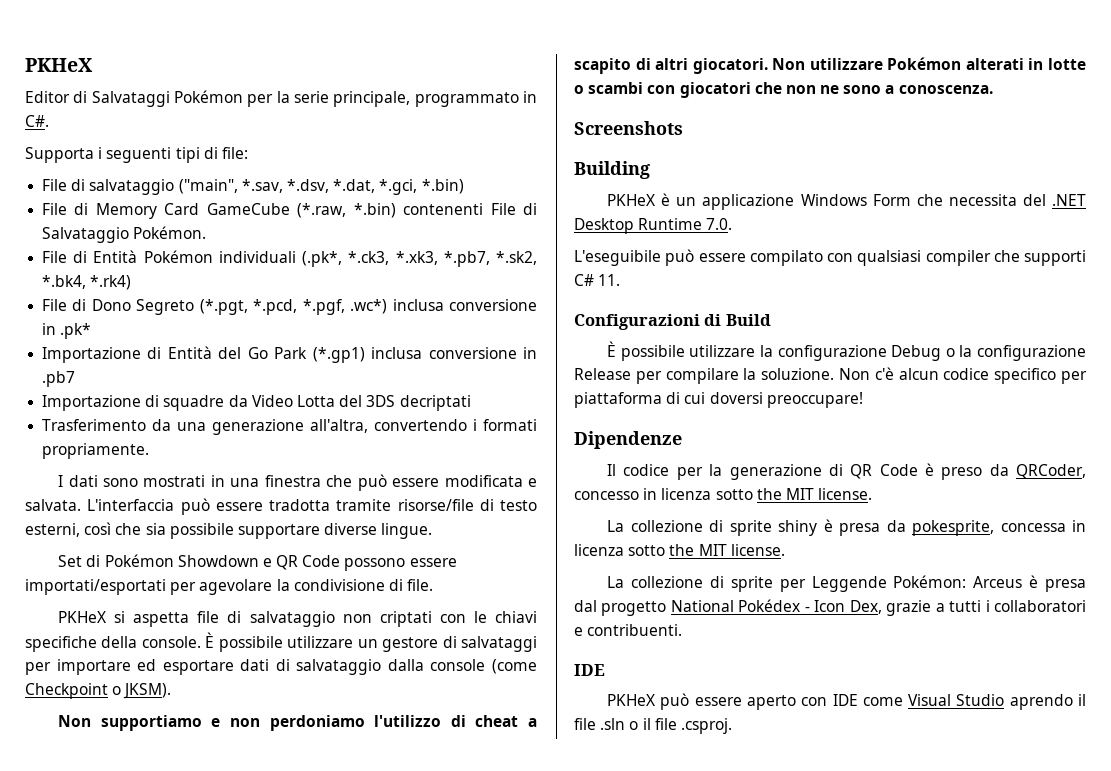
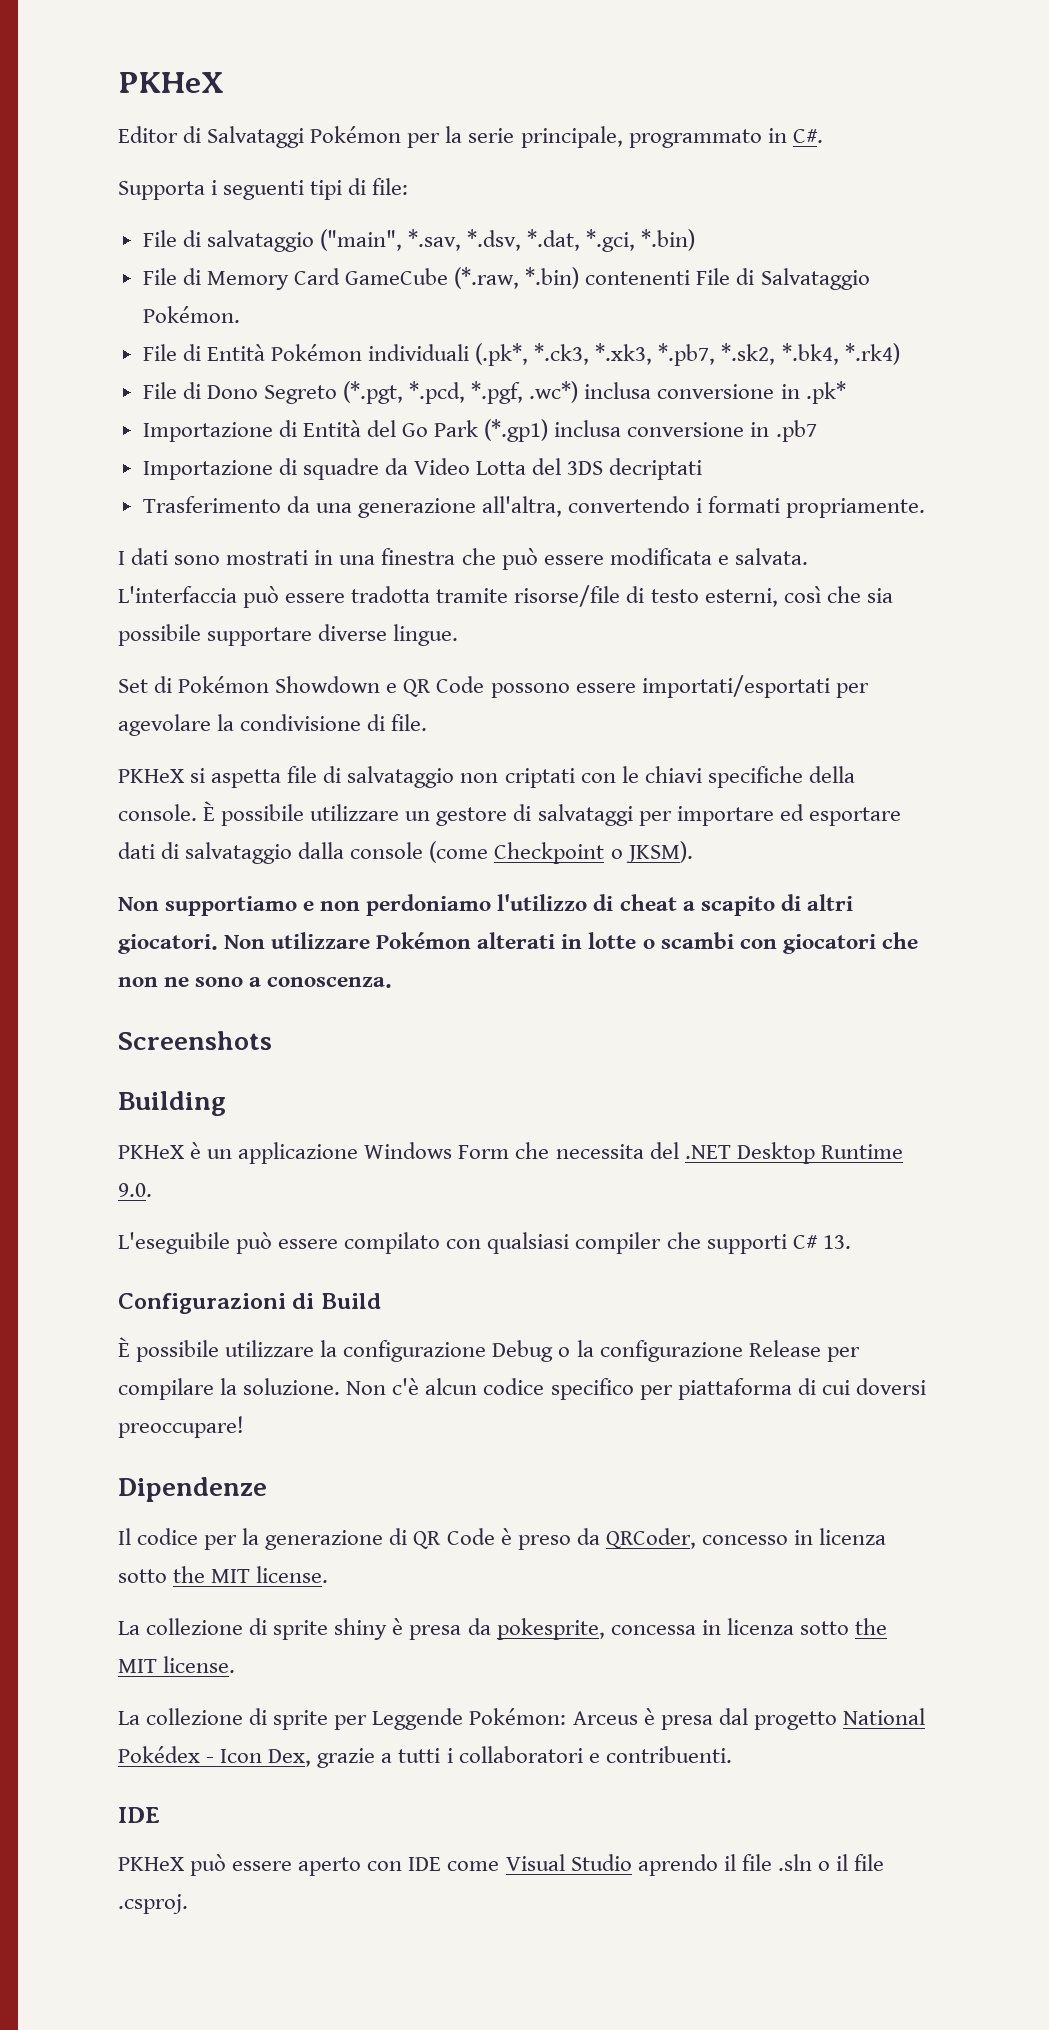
[706,218,733,230] 7.0. -> [118,1183,152,1197] 9.0.
[598,274,621,286] 11. -> [822,1235,851,1249] 13.

